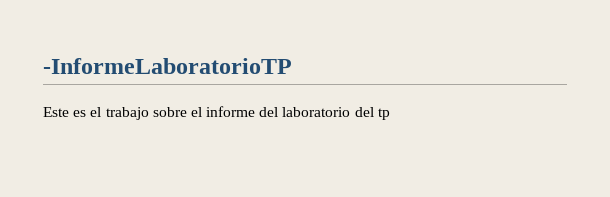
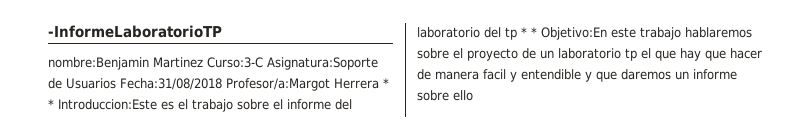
[43,107,69,117] Este -> [48,57,378,70] [48,78,389,91] [48,99,157,110] nombre:Benjamin Martinez Curso:3-C Asignatura:Soporte de Usuarios Fecha:31/08/2018 Profesor/a:Margot Herrera * * Introduccion:Este
(390, 114) none -> [521,27,752,40] [417,48,762,61] [417,69,737,82] [417,90,473,101] * * Objetivo:En este trabajo hablaremos sobre el proyecto de un laboratorio tp el que hay que hacer de manera facil y entendible y que daremos un informe sobre ello

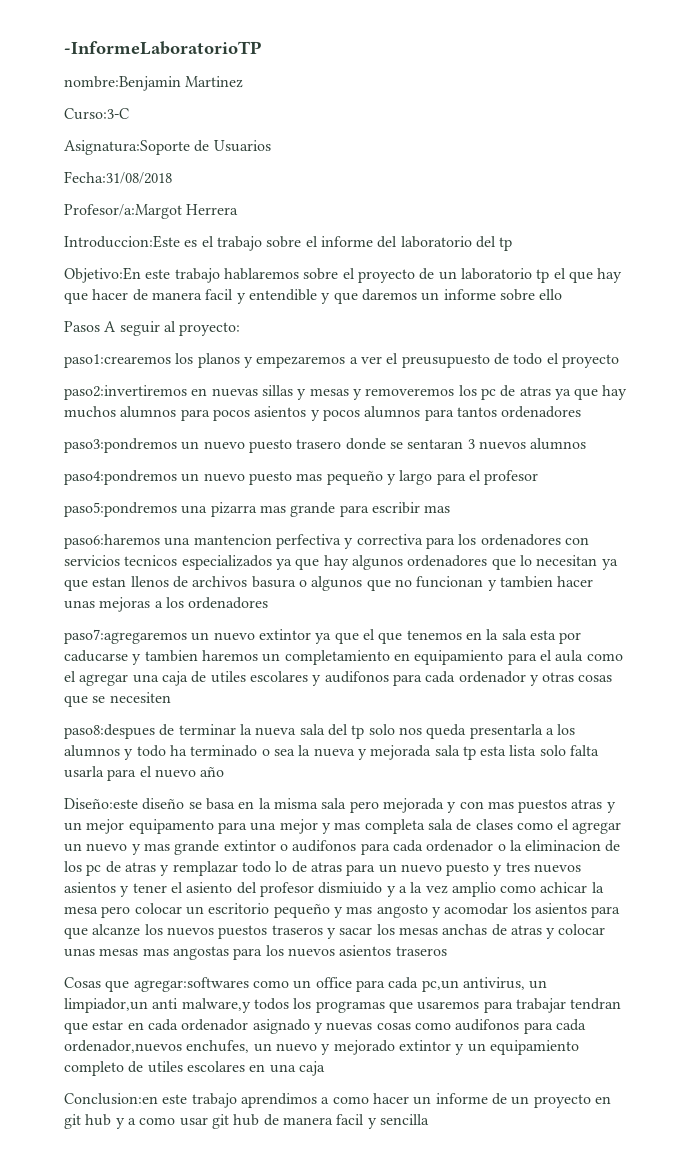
(203, 62) none -> (244, 82) //
(263, 62) none -> (129, 114) //
(116, 83) none -> (271, 146) //
(222, 84) none -> (172, 177) //
[383,78,389,88] [48,99,54,109] * * -> (239, 209) //
[521,27,537,37] * * -> (513, 244) //
(473, 95) none -> [64,321,241,336] [64,353,619,368] [64,385,628,400] [64,406,582,421] [64,438,587,453] [64,470,539,485] [64,502,451,517] [64,534,589,549] [64,555,618,570] [64,576,594,591] [64,597,269,612] [64,629,582,644] [64,650,623,665] [64,671,613,686] [64,692,171,707] [64,724,576,739] [64,745,600,760] [64,766,225,781] [64,798,616,813] [64,819,622,834] [64,840,621,855] [64,861,582,876] [64,882,604,897] [64,903,621,918] [64,924,606,939] [64,945,447,960] [64,977,548,992] [64,998,622,1013] [64,1019,586,1034] [64,1040,579,1055] [64,1061,325,1076] [64,1093,611,1108] [64,1114,429,1129] // Pasos A seguir al proyecto: // paso1:crearemos los planos y empezaremos a ver el preusupuesto de todo el proyecto // paso2:invertiremos en nuevas sillas y mesas y removeremos los pc de atras ya que hay muchos alumnos para pocos asientos y pocos alumnos para tantos ordenadores // paso3:pondremos un nuevo puesto trasero donde se sentaran 3 nuevos alumnos // paso4:pondremos un nuevo puesto mas pequeño y largo para el profesor // paso5:pondremos una pizarra mas grande para escribir mas // paso6:haremos una mantencion perfectiva y correctiva para los ordenadores con servicios tecnicos especializados ya que hay algunos ordenadores que lo necesitan ya que estan llenos de archivos basura o algunos que no funcionan y tambien hacer unas mejoras a los ordenadores // paso7:agregaremos un nuevo extintor ya que el que tenemos en la sala esta por caducarse y tambien haremos un completamiento en equipamiento para el aula como el agregar una caja de utiles escolares y audifonos para cada ordenador y otras cosas que se necesiten // paso8:despues de terminar la nueva sala del tp solo nos queda presentarla a los alumnos y todo ha terminado o sea la nueva y mejorada sala tp esta lista solo falta usarla para el nuevo año // Diseño:este diseño se basa en la misma sala pero mejorada y con mas puestos atras y un mejor equipamento para una mejor y mas completa sala de clases como el agregar un nuevo y mas grande extintor o audifonos para cada ordenador o la eliminacion de los pc de atras y remplazar todo lo de atras para un nuevo puesto y tres nuevos asientos y tener el asiento del profesor dismiuido y a la vez amplio como achicar la mesa pero colocar un escritorio pequeño y mas angosto y acomodar los asientos para que alcanze los nuevos puestos traseros y sacar los mesas anchas de atras y colocar unas mesas mas angostas para los nuevos asientos traseros // Cosas que agregar:softwares como un office para cada pc,un antivirus, un limpiador,un anti malware,y todos los programas que usaremos para trabajar tendran que estar en cada ordenador asignado y nuevas cosas como audifonos para cada ordenador,nuevos enchufes, un nuevo y mejorado extintor y un equipamiento completo de utiles escolares en una caja // Conclusion:en este trabajo aprendimos a como hacer un informe de un proyecto en git hub y a como usar git hub de manera facil y sencilla

